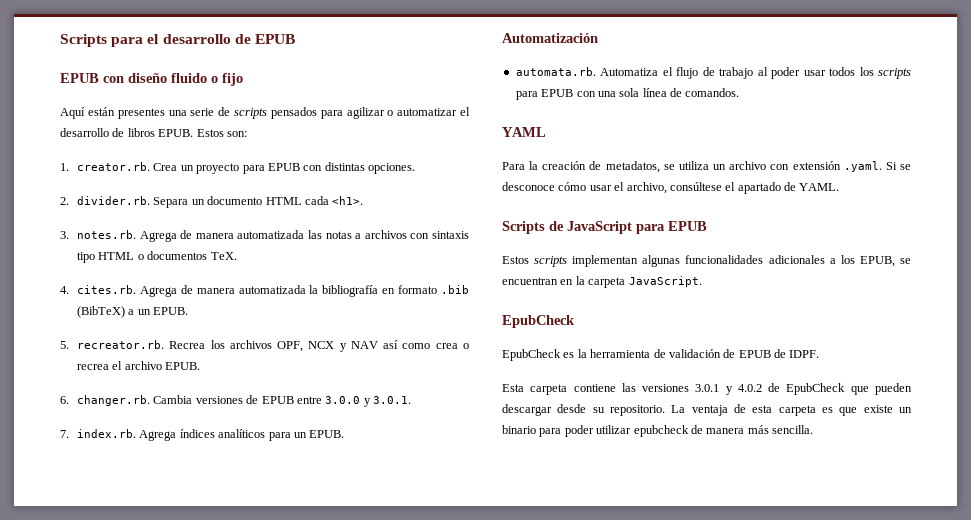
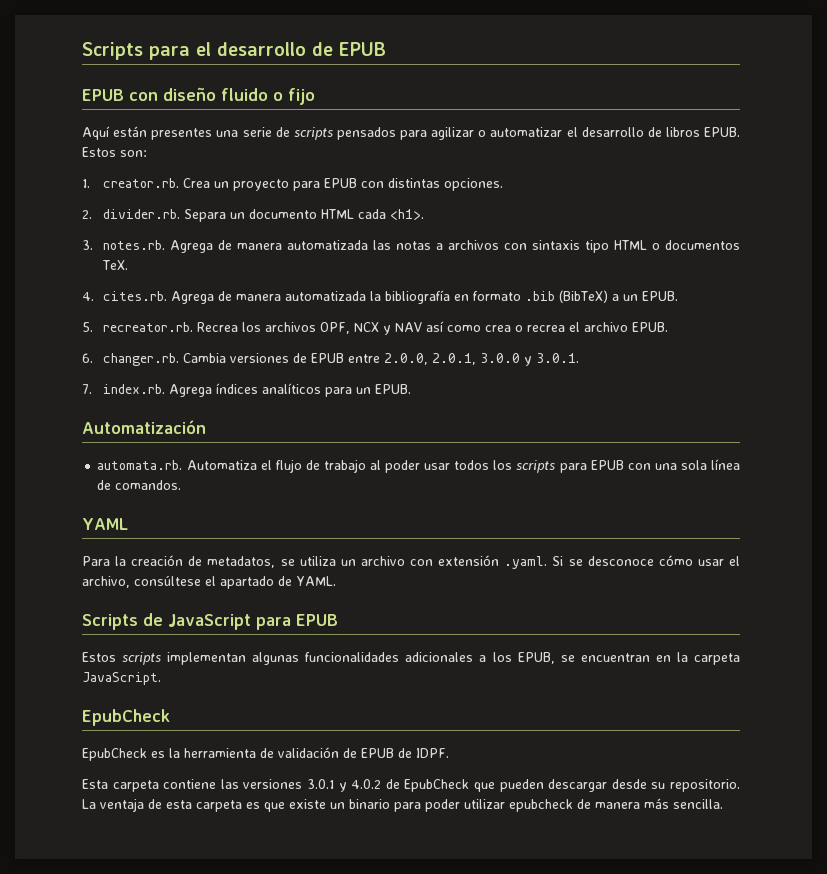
(322, 400) none -> [384,353,477,365] 2.0.0, 2.0.1,

